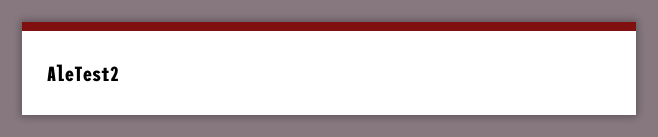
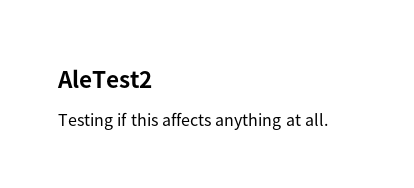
(119, 73) none -> [58,112,328,130] // Testing if this affects anything at all.

